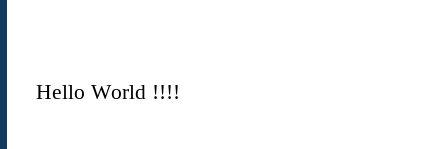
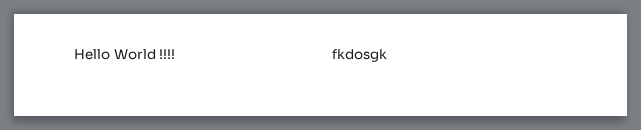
(180, 92) none -> [332,49,387,62] // fkdosgk

